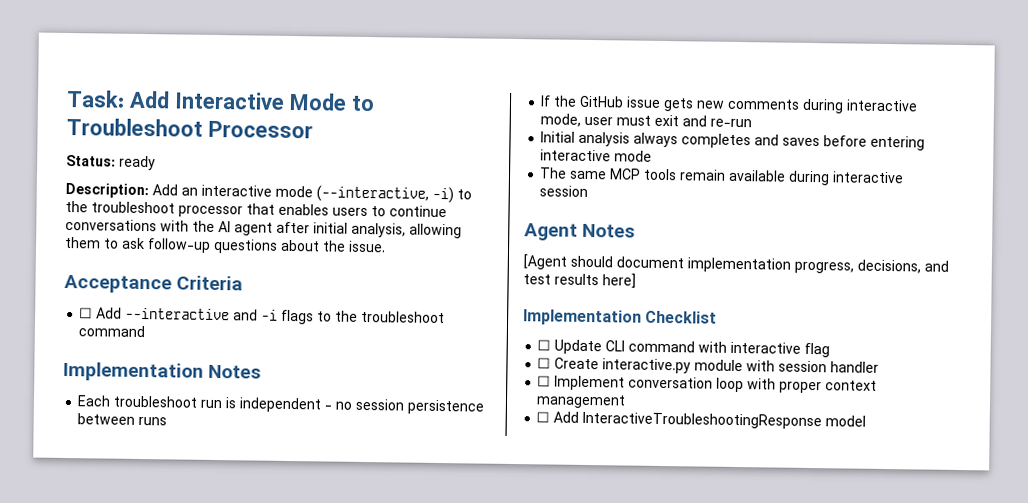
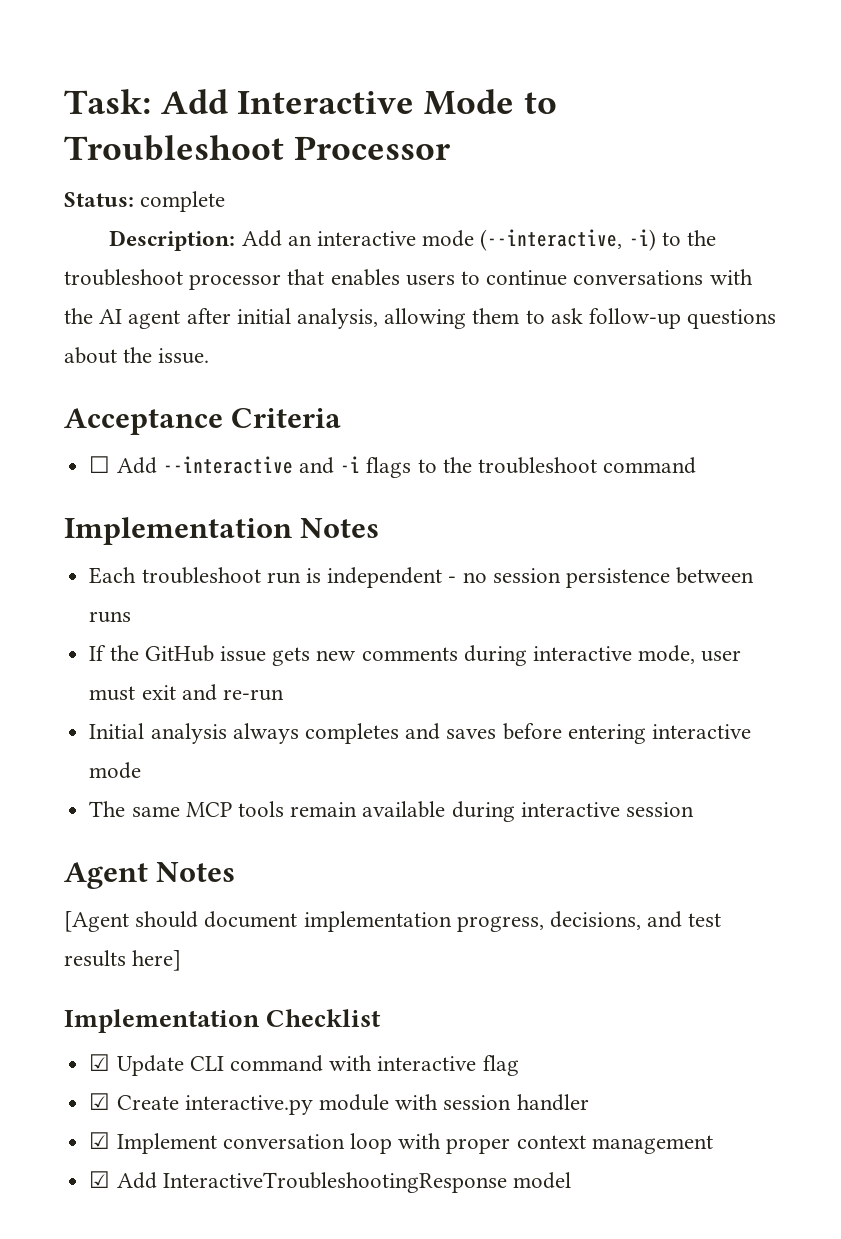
[119,155,156,171] ready -> [140,191,226,212] complete
[537,339,552,351] ☐ -> [89,1054,111,1071] ☑
[537,357,552,369] ☐ -> [89,1093,111,1110] ☑
[537,375,552,387] ☐ -> [89,1132,111,1149] ☑
[536,411,551,423] ☐ -> [89,1171,111,1188] ☑

